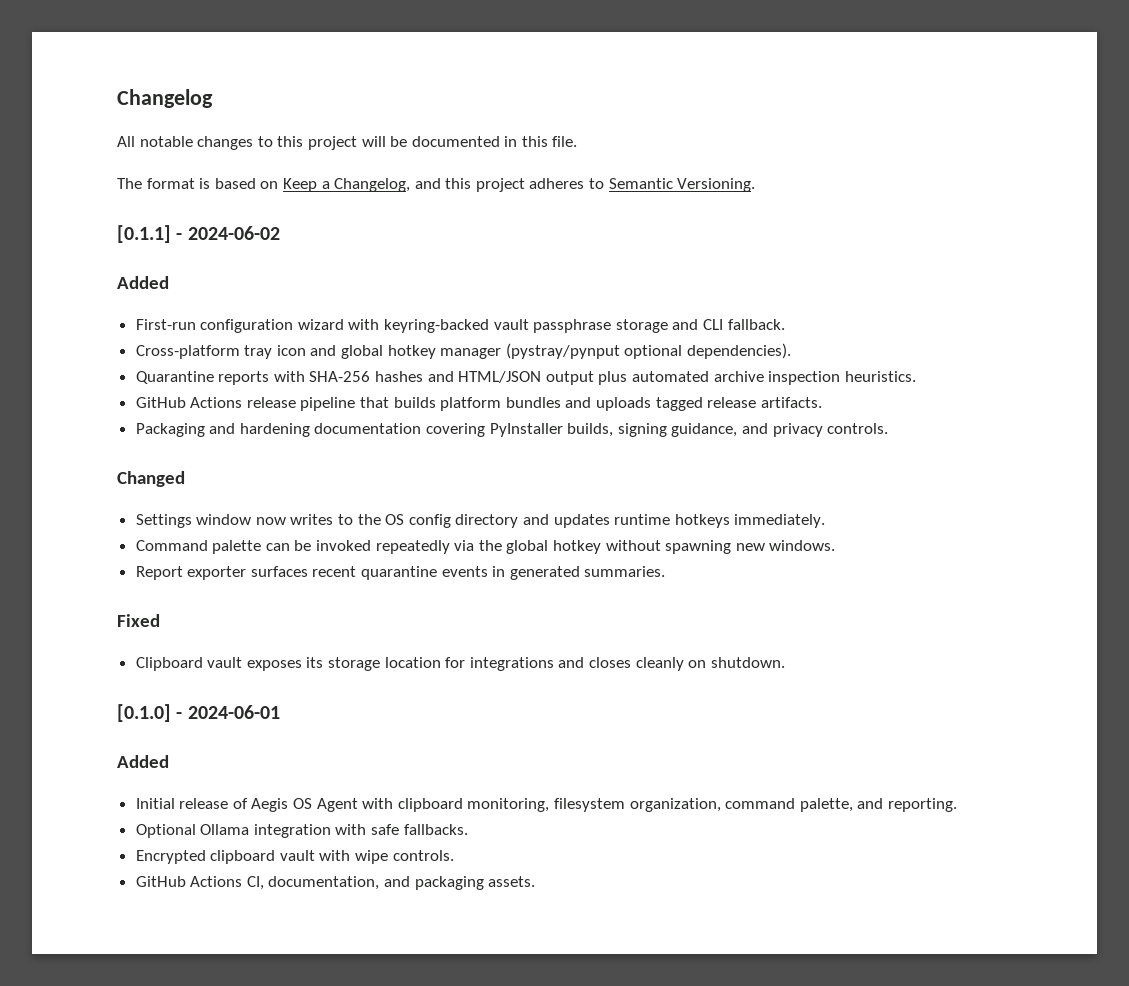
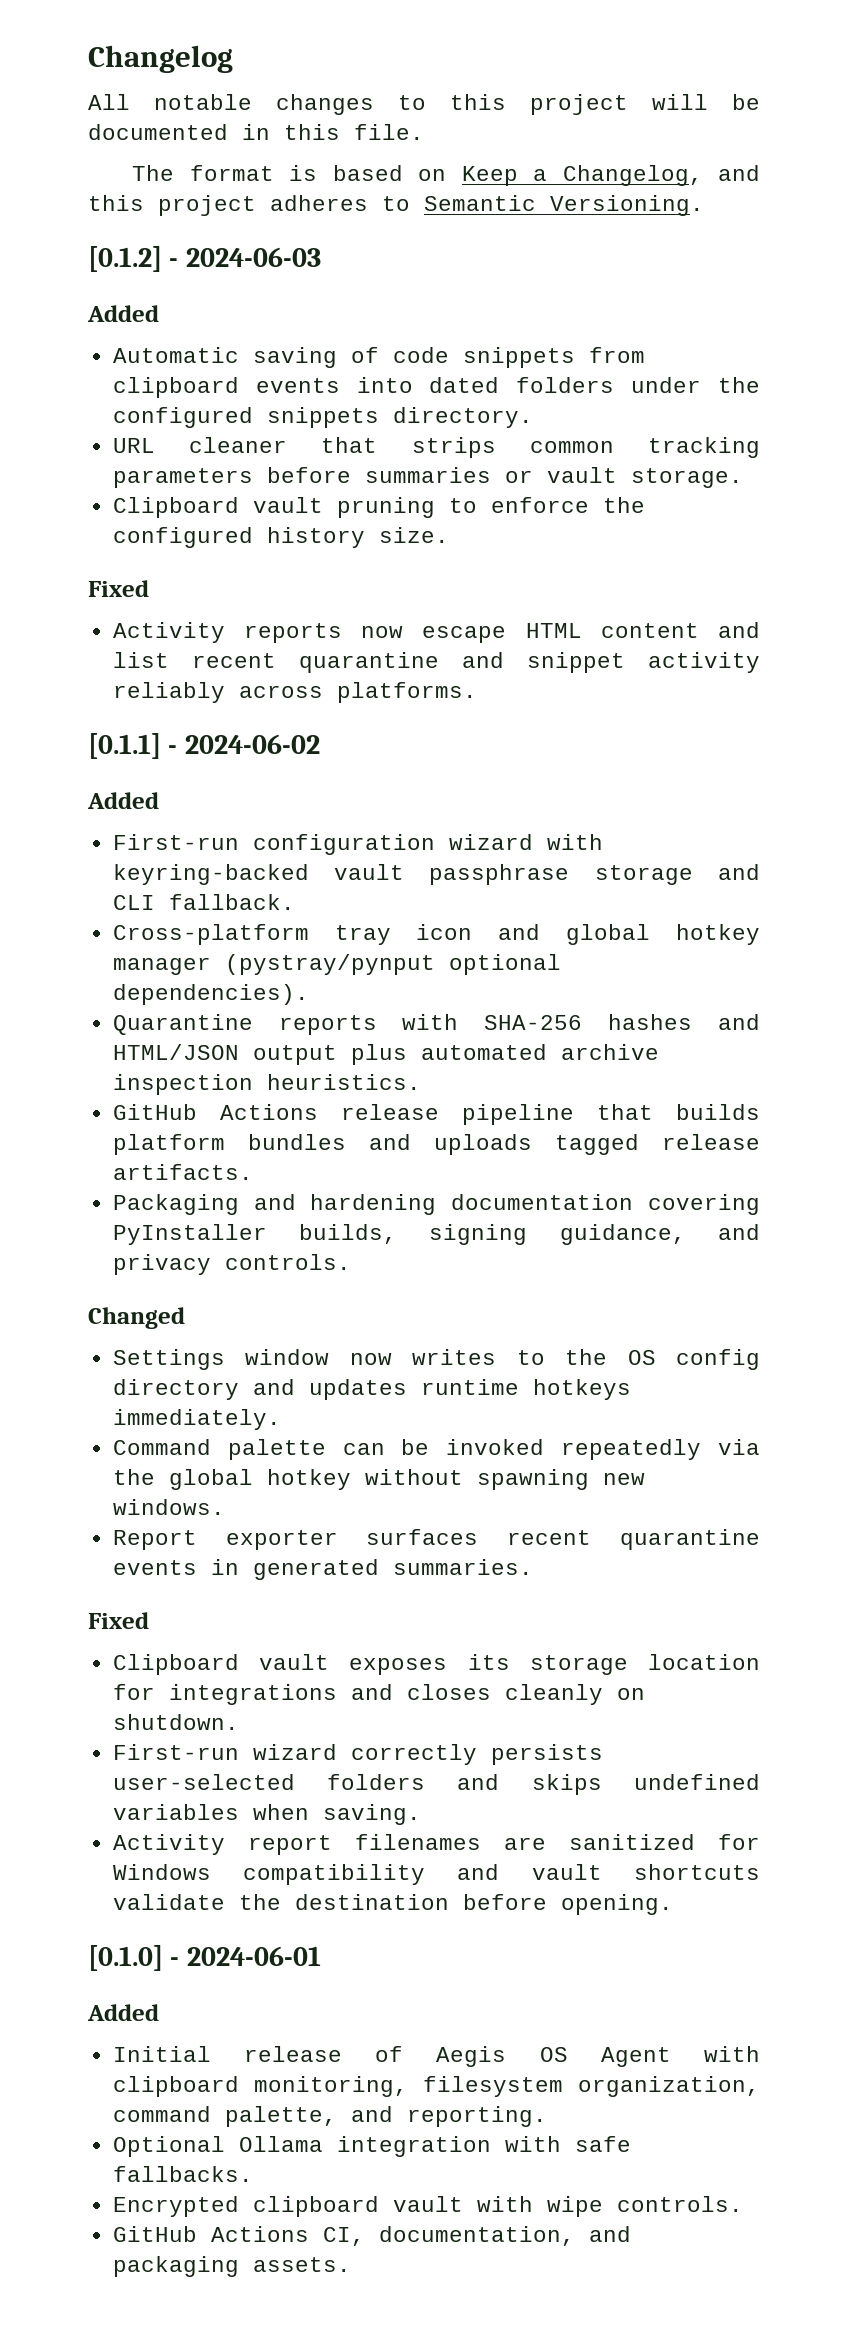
(756, 185) none -> [88,246,321,272] [87,305,159,322] [112,347,645,368] [112,377,760,398] [112,407,533,428] [112,437,760,458] [112,467,743,488] [112,497,645,518] [112,527,449,548] [88,580,149,597] [112,622,760,643] [112,652,760,673] [112,682,477,703] // [0.1.2] - 2024-06-03 // Added // Automatic saving of code snippets from clipboard events into dated folders under the configured snippets directory. // URL cleaner that strips common tracking parameters before summaries or vault storage. // Clipboard vault pruning to enforce the configured history size. // Fixed // Activity reports now escape HTML content and list recent quarantine and snippet activity reliably across platforms.
(785, 662) none -> [112,1744,603,1765] [112,1774,760,1795] [112,1804,421,1825] [112,1834,760,1855] [112,1864,760,1885] [112,1894,673,1915] // First-run wizard correctly persists user-selected folders and skips undefined variables when saving. // Activity report filenames are sanitized for Windows compatibility and vault shortcuts validate the destination before opening.

